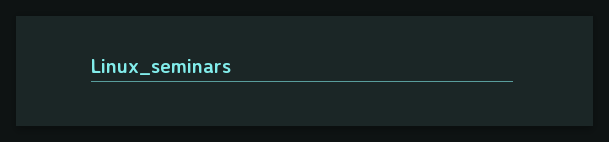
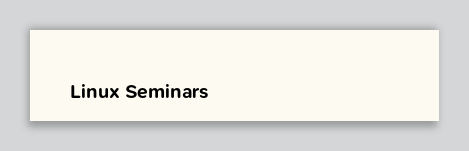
[91,59,231,75] Linux_seminars -> [70,84,209,99] Linux Seminars

